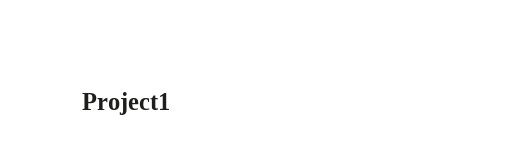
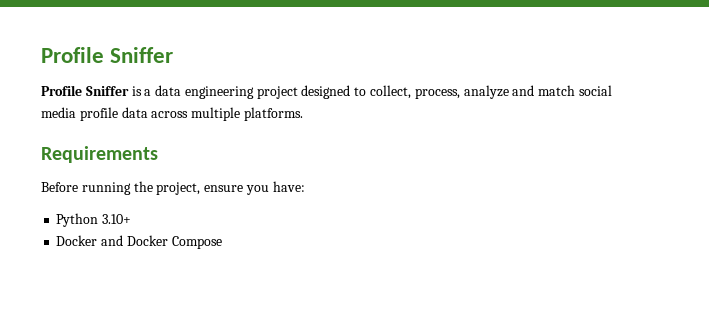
[82,92,170,115] Project1 -> [41,47,174,63] [41,85,612,99] [41,107,303,121] [41,146,158,163] [41,181,305,195] [56,213,132,227] [56,235,222,249] Profile Sniffer // Profile Sniffer is a data engineering project designed to collect, process, analyze and match social media profile data across multiple platforms. // Requirements // Before running the project, ensure you have: // Python 3.10+ // Docker and Docker Compose

